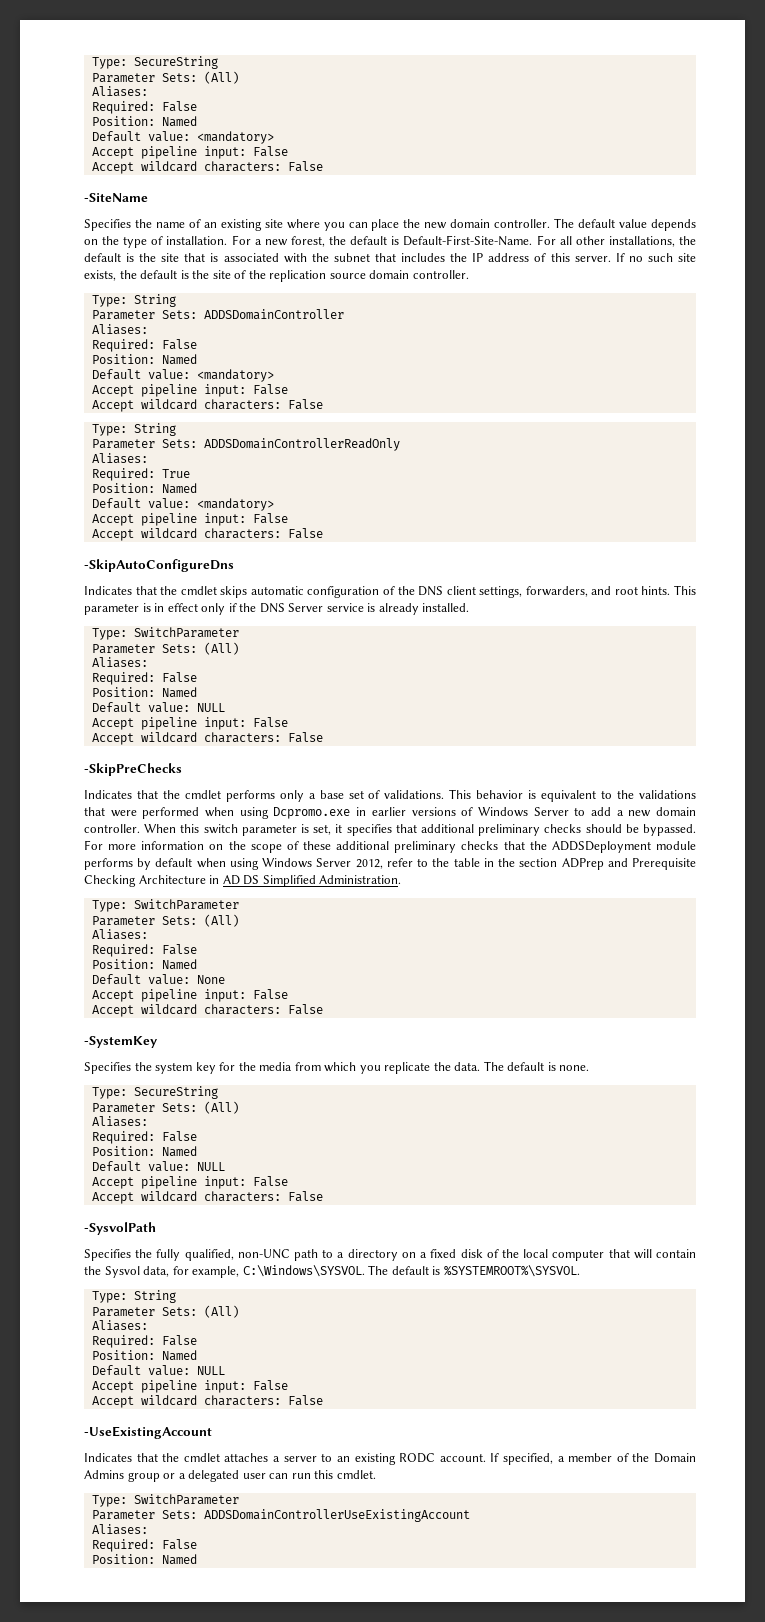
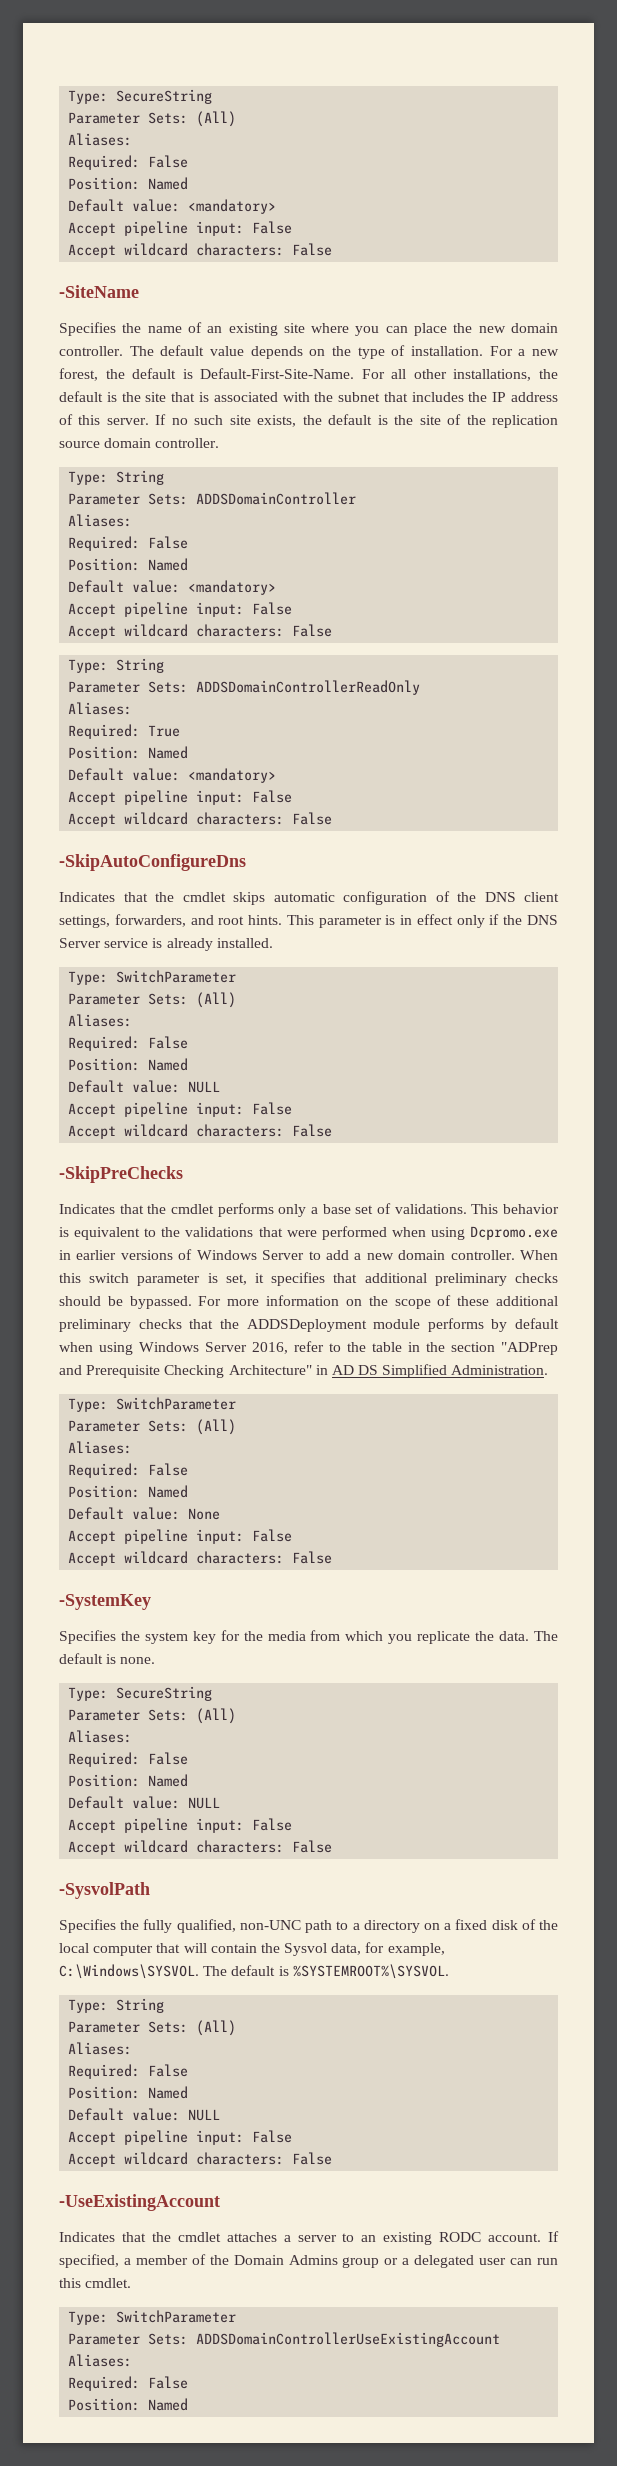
[355,859,383,869] 2012, -> [252,1342,288,1354] 2016,
[561,858,604,870] ADPrep -> [501,1342,558,1355] "ADPrep
[138,875,206,884] Architecture -> [228,1365,312,1375] Architecture"

